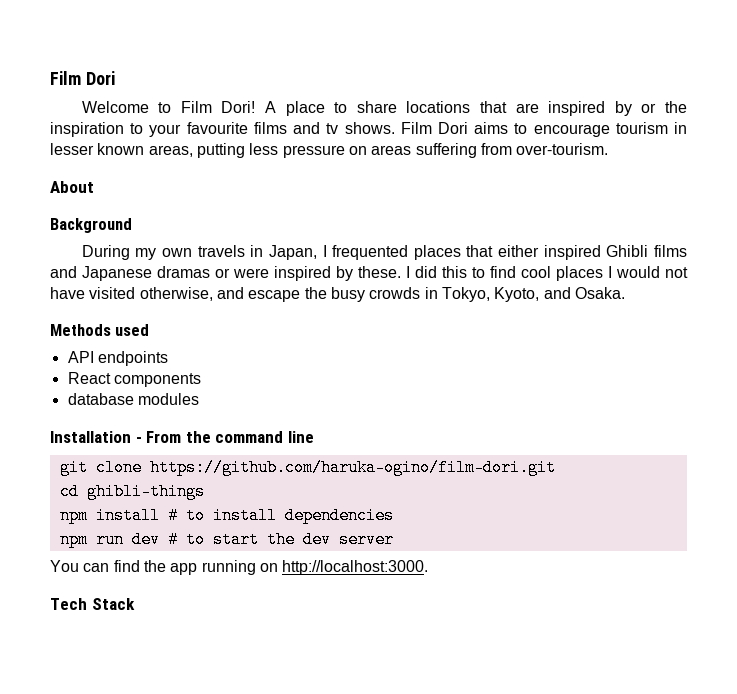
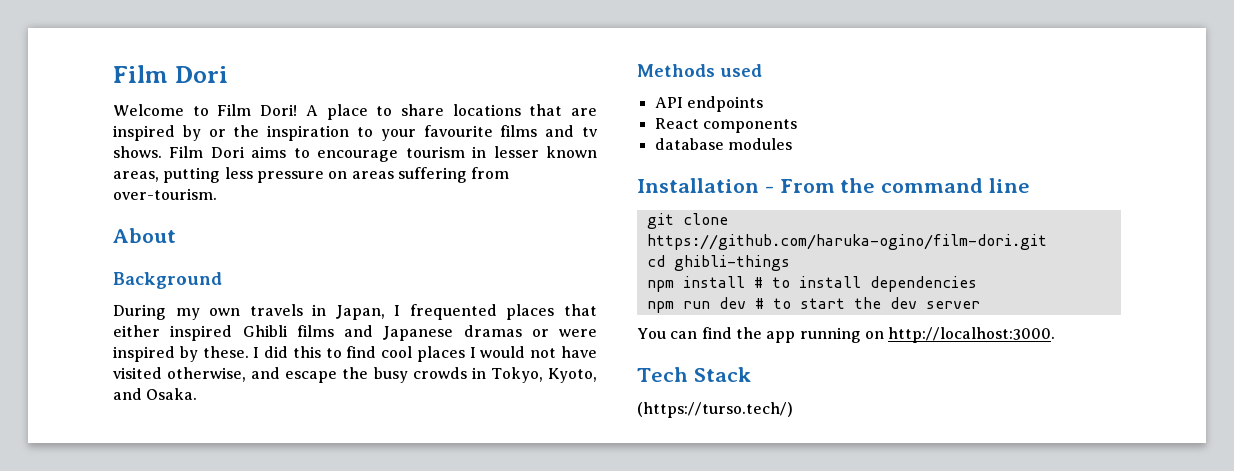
(135, 604) none -> [637,402,793,418] // (https://turso.tech/)

